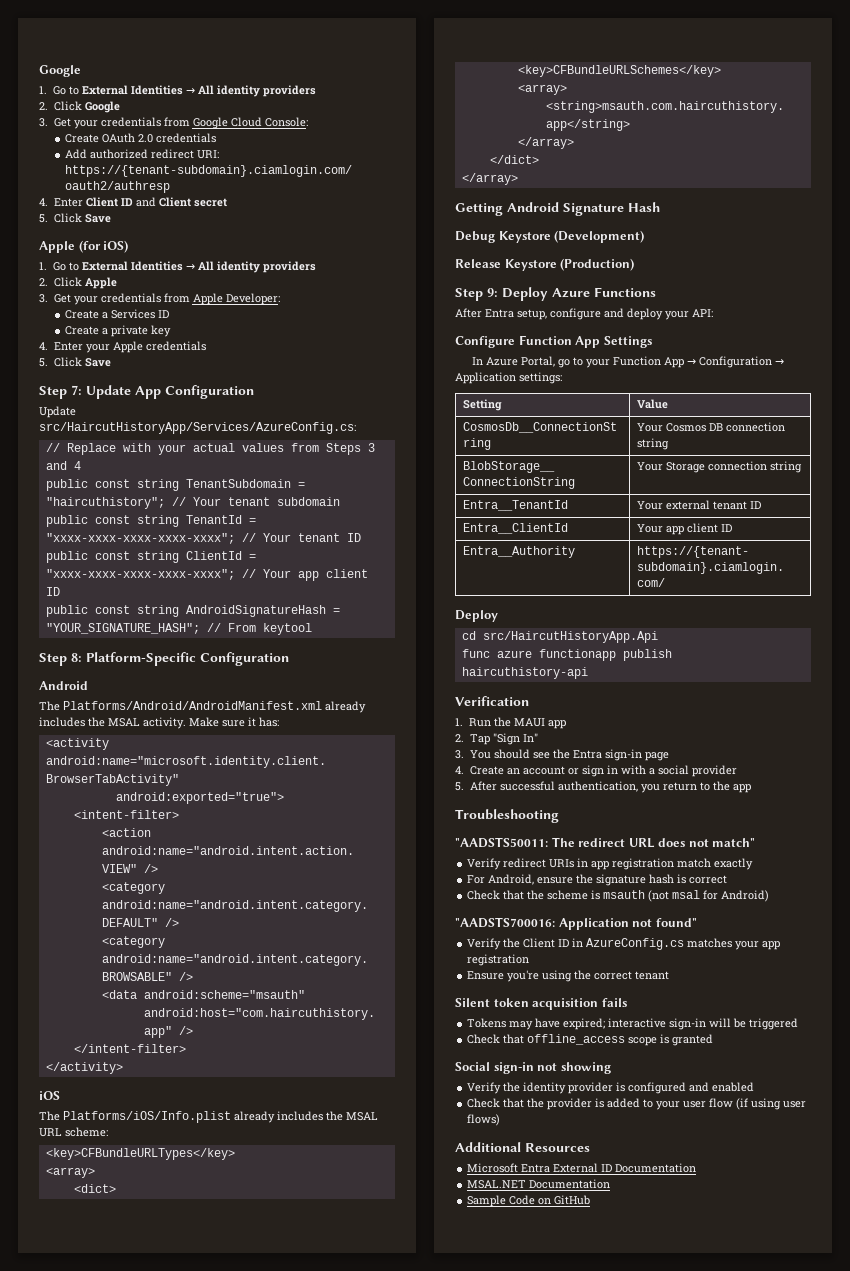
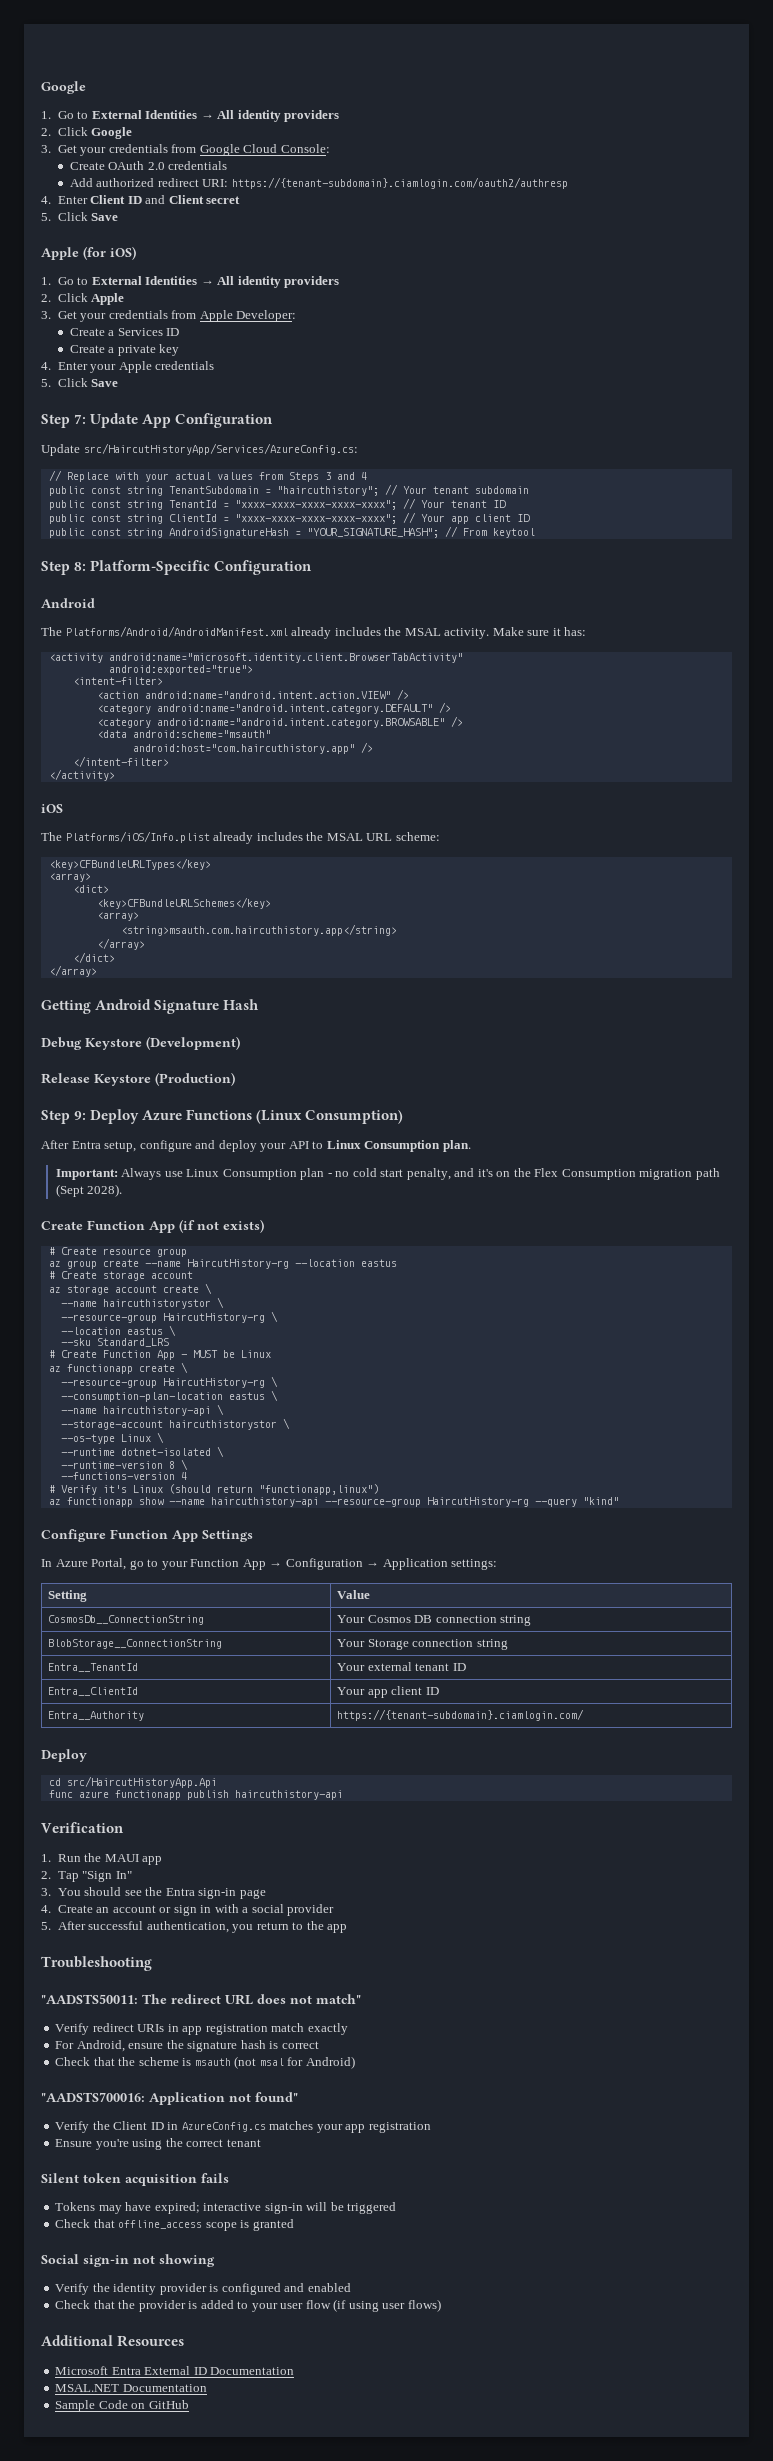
(656, 292) none -> [256,1110,404,1124] (Linux Consumption)
[692,309,713,317] API: -> [288,1140,471,1152] [55,1168,720,1180] [55,1184,123,1197] [41,1219,264,1233] [48,1247,187,1257] [48,1259,397,1269] [48,1271,193,1281] [48,1283,212,1295] [60,1297,224,1309] [60,1311,278,1323] [60,1325,176,1336] [60,1338,169,1347] [48,1350,271,1360] [48,1362,188,1374] [60,1376,278,1388] [60,1390,278,1402] [60,1404,224,1416] [60,1418,290,1430] [60,1432,164,1444] [60,1446,224,1457] [60,1459,188,1470] [60,1472,187,1480] [48,1484,379,1495] [48,1497,619,1507] API to Linux Consumption plan. // Important: Always use Linux Consumption plan - no cold start penalty, and it's on the Flex Consumption migration path (Sept 2028). // Create Function App (if not exists) // # Create resource group // az group create --name HaircutHistory-rg --location eastus // # Create storage account // az storage account create \ // --name haircuthistorystor \ // --resource-group HaircutHistory-rg \ // --location eastus \ // --sku Standard_LRS // # Create Function App - MUST be Linux // az functionapp create \ // --resource-group HaircutHistory-rg \ // --consumption-plan-location eastus \ // --name haircuthistory-api \ // --storage-account haircuthistorystor \ // --os-type Linux \ // --runtime dotnet-isolated \ // --runtime-version 8 \ // --functions-version 4 // # Verify it's Linux (should return "functionapp,linux") // az functionapp show --name haircuthistory-api --resource-group HaircutHistory-rg --query "kind"

